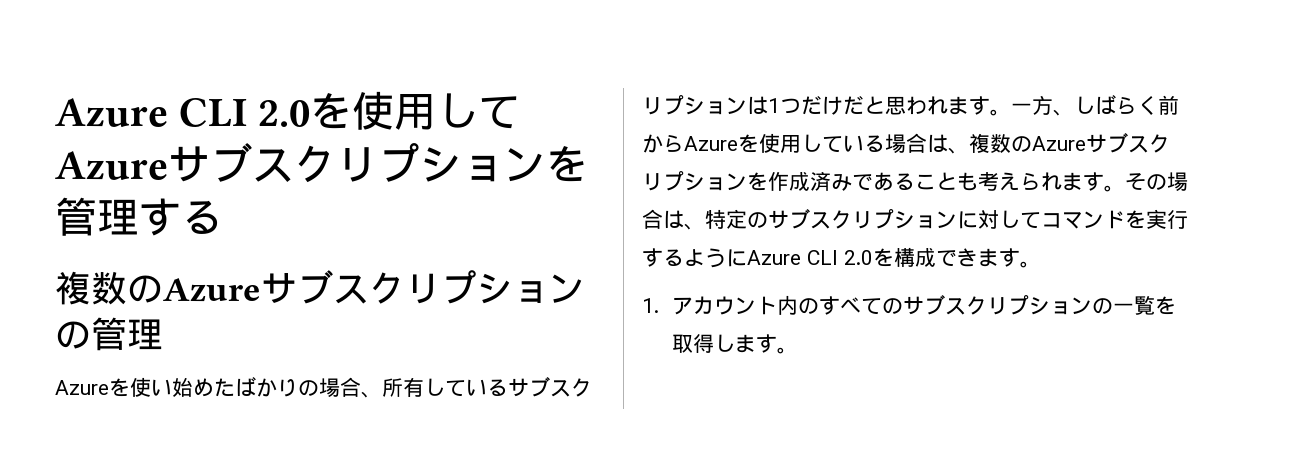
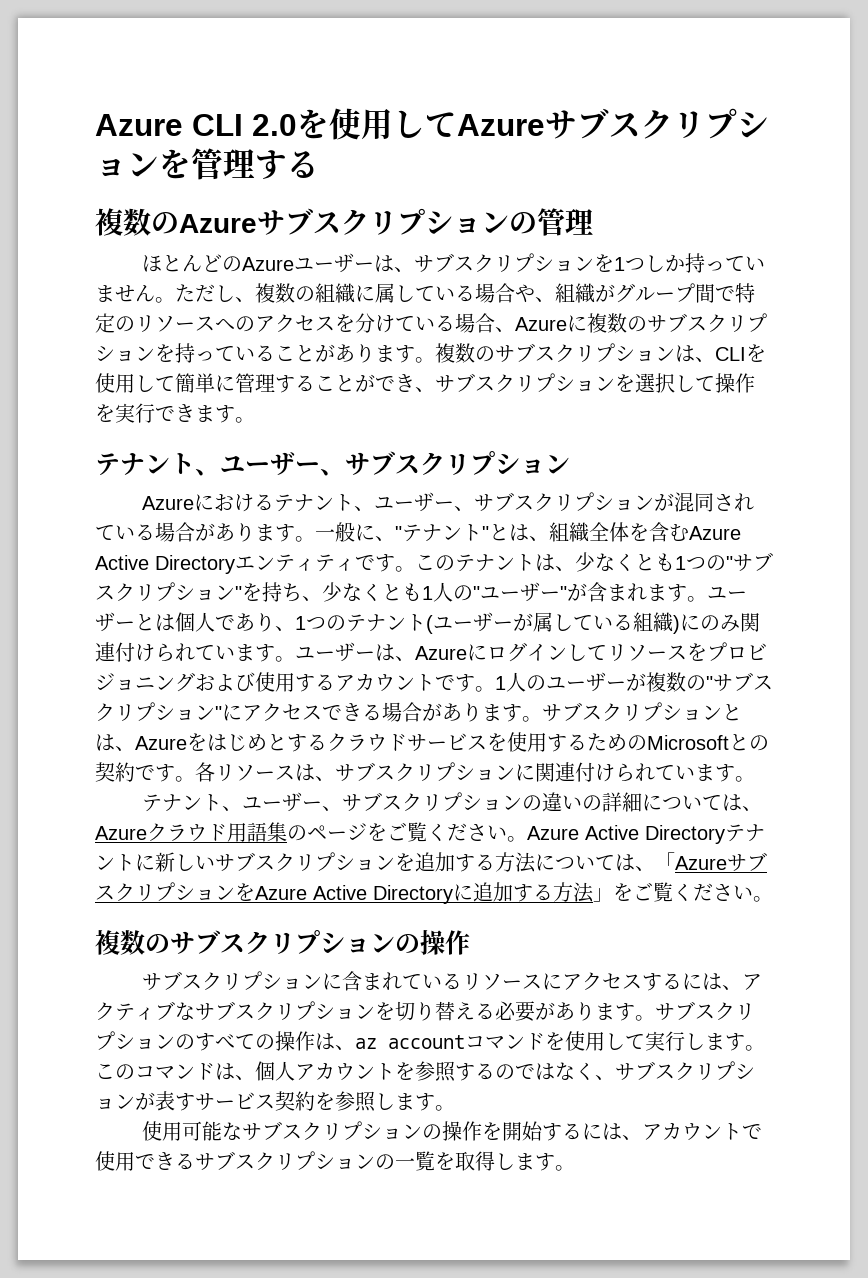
[55,377,508,398] Azureを使い始めたばかりの場合、所有している -> [141,253,765,273] [95,283,755,303] [95,313,767,333] [95,343,495,363] ほとんどのAzureユーザーは、サブスクリプションを1つしか持っていません。ただし、複数の組織に属している場合や、組織がグループ間で特定のリソースへのアクセスを分けている場合、Azureに複数のサブスクリプションを持っていることがあります。複数の
[768,95,1179,116] [642,133,1170,154] [642,171,1188,192] [642,209,1188,230] [642,247,1041,268] [642,295,903,315] 1つだけだと思われます。一方、しばらく前からAzureを使用している場合は、複数のAzureサブスクリプションを作成済みであることも考えられます。その場合は、特定のサブスクリプションに対してコマンドを実行するようにAzure CLI 2.0を構成できます。 // 1.アカウント内のすべての -> [695,344,766,362] [95,373,755,393] [95,403,255,423] [95,451,570,476] [141,492,754,512] [95,522,741,542] [95,552,773,574] [95,582,747,602] [95,612,760,634] [95,642,767,662] [95,672,773,692] [95,702,742,722] [95,732,769,752] [95,762,755,782] [141,792,762,812] [95,822,765,844] [95,852,767,873] [95,882,773,904] [95,930,470,955] [141,971,762,991] [95,1001,755,1022] [95,1031,765,1051] [95,1061,755,1082] [95,1091,455,1112] [141,1121,762,1141] [95,1151,195,1171] 、CLIを使用して簡単に管理することができ、サブスクリプションを選択して操作を実行できます。 // テナント、ユーザー、サブスクリプション // Azureにおけるテナント、ユーザー、サブスクリプションが混同されている場合があります。一般に、"テナント"とは、組織全体を含むAzure Active Directoryエンティティです。このテナントは、少なくとも1つの"サブスクリプション"を持ち、少なくとも1人の"ユーザー"が含まれます。ユーザーとは個人であり、1つのテナント(ユーザーが属している組織)にのみ関連付けられています。ユーザーは、Azureにログインしてリソースをプロビジョニングおよび使用するアカウントです。1人のユーザーが複数の"サブスクリプション"にアクセスできる場合があります。サブスクリプションとは、Azureをはじめとするクラウドサービスを使用するためのMicrosoftとの契約です。各リソースは、サブスクリプションに関連付けられています。 // テナント、ユーザー、サブスクリプションの違いの詳細については、Azureクラウド用語集のページをご覧ください。Azure Active Directoryテナントに新しいサブスクリプションを追加する方法については、「AzureサブスクリプションをAzure Active Directoryに追加する方法」をご覧ください。 // 複数のサブスクリプションの操作 // サブスクリプションに含まれているリソースにアクセスするには、アクティブなサブスクリプションを切り替える必要があります。サブスクリプションのすべての操作は、az accountコマンドを使用して実行します。このコマンドは、個人アカウントを参照するのではなく、サブスクリプションが表すサービス契約を参照します。 // 使用可能なサブスクリプションの操作を開始するには、アカウントで使用できる

